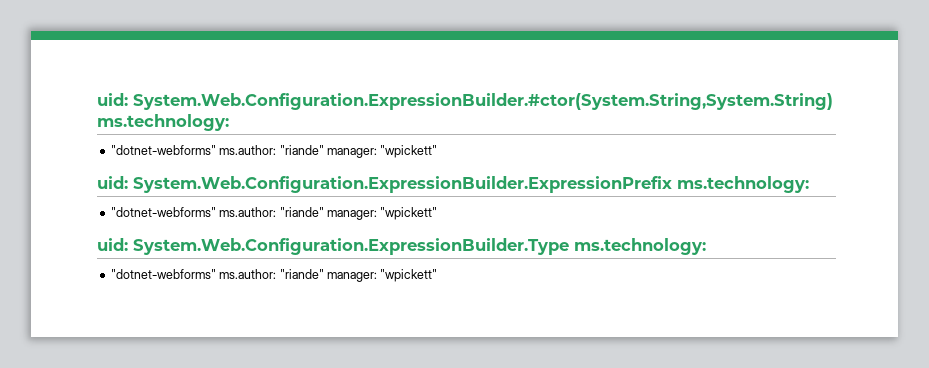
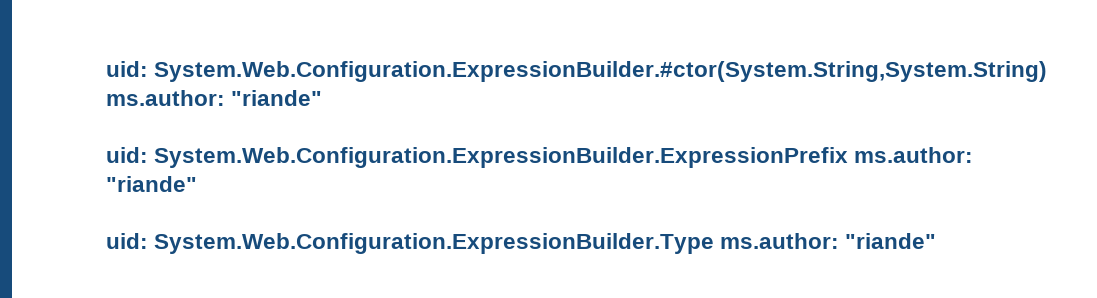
[97,114,229,131] [110,145,438,158] ms.technology: // "dotnet-webforms" ms.author: "riande" manager: "wpickett" -> [106,90,323,106] ms.author: "riande"
[677,176,809,193] [110,207,438,220] ms.technology: // "dotnet-webforms" ms.author: "riande" manager: "wpickett" -> [854,147,974,163] [106,176,197,192] ms.author: "riande"
[574,238,706,255] [110,269,438,282] ms.technology: // "dotnet-webforms" ms.author: "riande" manager: "wpickett" -> [720,233,937,249] ms.author: "riande"

